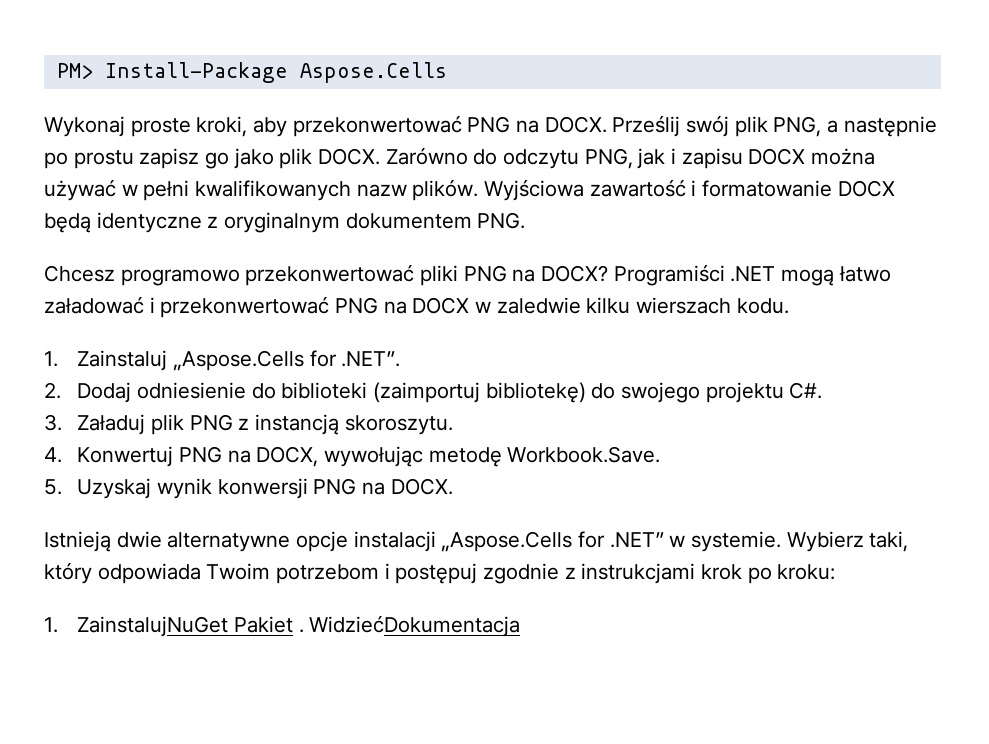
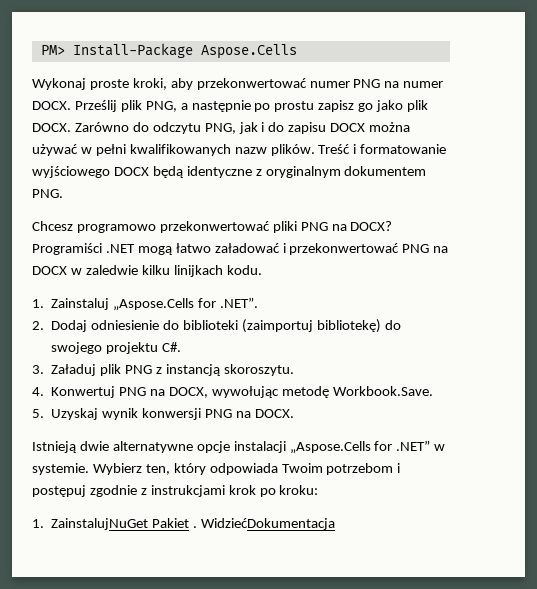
[467,116,540,133] PNG na -> [309,79,444,88] numer PNG na numer
[686,115,730,137] swój -> (117, 106) none
(677, 156) none -> [268,122,285,132] do
[484,179,686,201] Wyjściowa zawartość -> [318,144,351,154] Treść
(833, 188) none -> [32,166,110,178] wyjściowego
[636,297,732,314] wierszach -> [173,265,223,277] linijkach
[869,531,909,552] taki, -> [145,464,170,475] ten,

